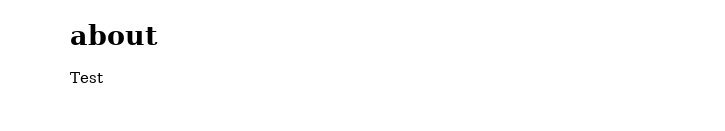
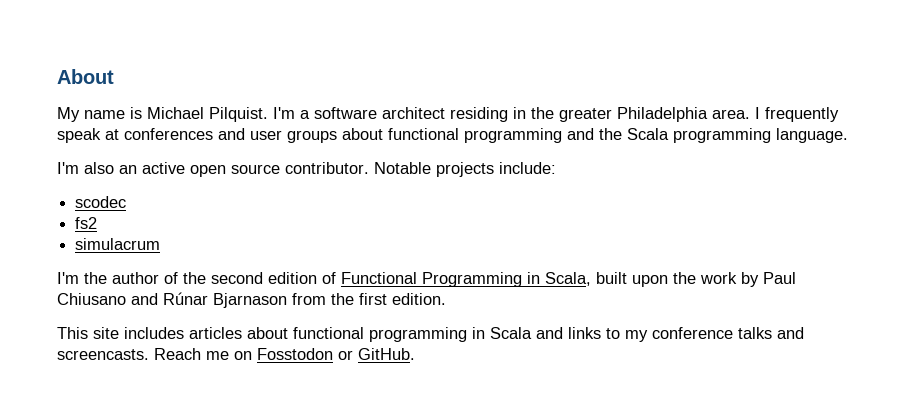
[70,24,158,45] [70,72,103,83] about // Test -> [57,69,114,84] [57,107,839,122] [57,128,848,143] [57,162,556,177] [75,196,127,208] [75,217,98,229] [75,238,161,250] [57,272,796,287] [57,292,446,308] [57,327,804,342] [57,348,415,360] About // My name is Michael Pilquist. I'm a software architect residing in the greater Philadelphia area. I frequently speak at conferences and user groups about functional programming and the Scala programming language. // I'm also an active open source contributor. Notable projects include: // scodec // fs2 // simulacrum // I'm the author of the second edition of Functional Programming in Scala, built upon the work by Paul Chiusano and Rúnar Bjarnason from the first edition. // This site includes articles about functional programming in Scala and links to my conference talks and screencasts. Reach me on Fosstodon or GitHub.

